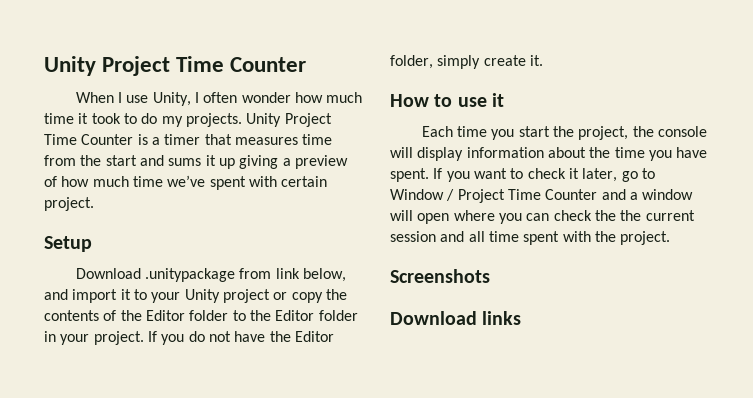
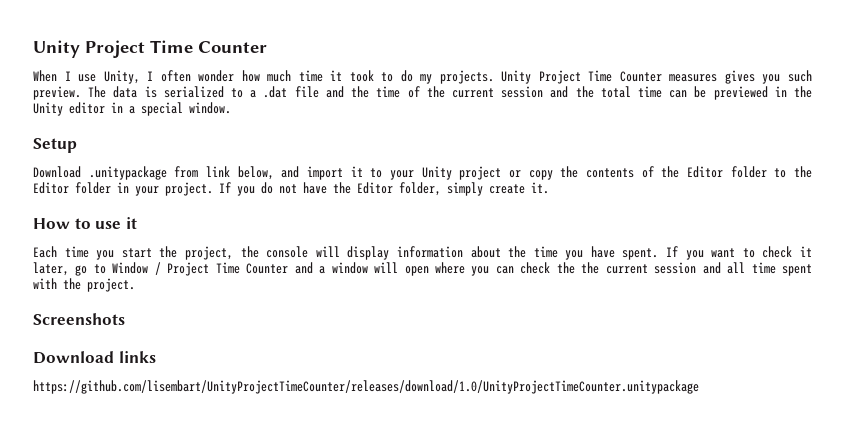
[137,134,333,145] [44,155,348,169] [44,175,328,190] [44,197,94,211] is a timer that measures time from the start and sums it up giving a preview of how much time we’ve spent with certain project. -> [669,70,812,84] [33,86,813,100] [33,102,231,116] measures gives you such preview. The data is serialized to a .dat file and the time of the current session and the total time can be previewed in the Unity editor in a special window.
(522, 318) none -> [33,380,699,394] // https://github.com/lisembart/UnityProjectTimeCounter/releases/download/1.0/UnityProjectTimeCounter.unitypackage

